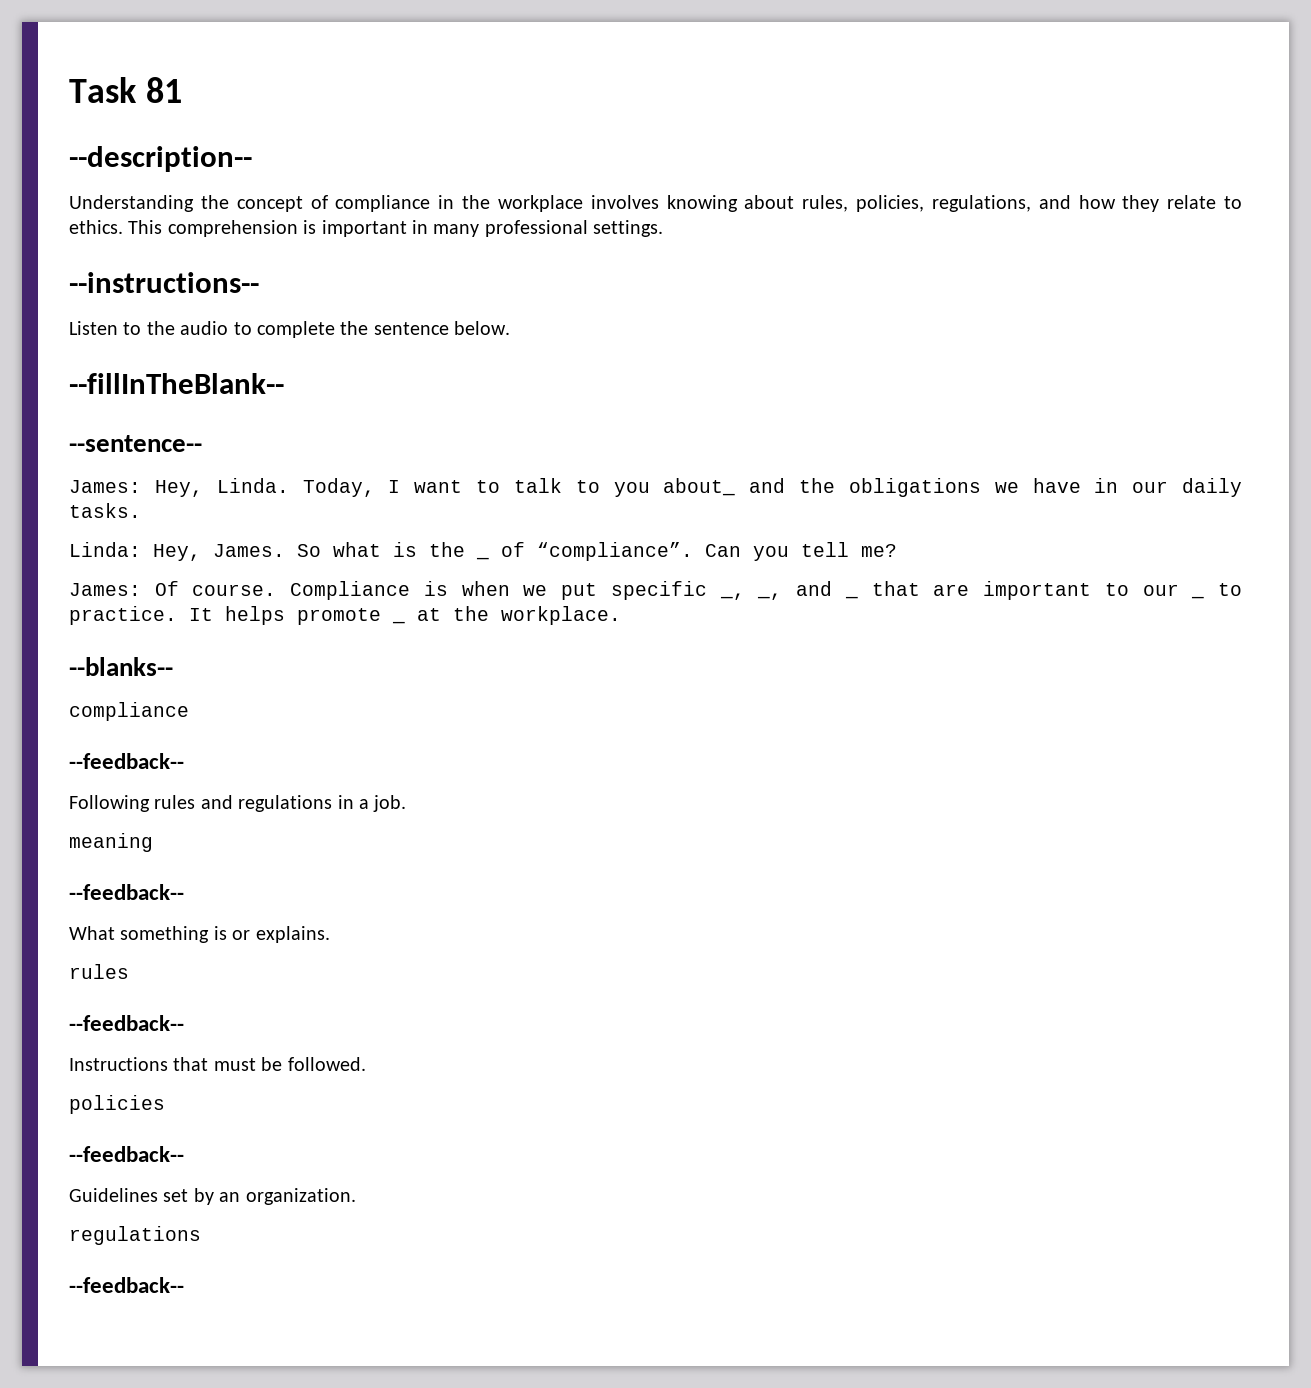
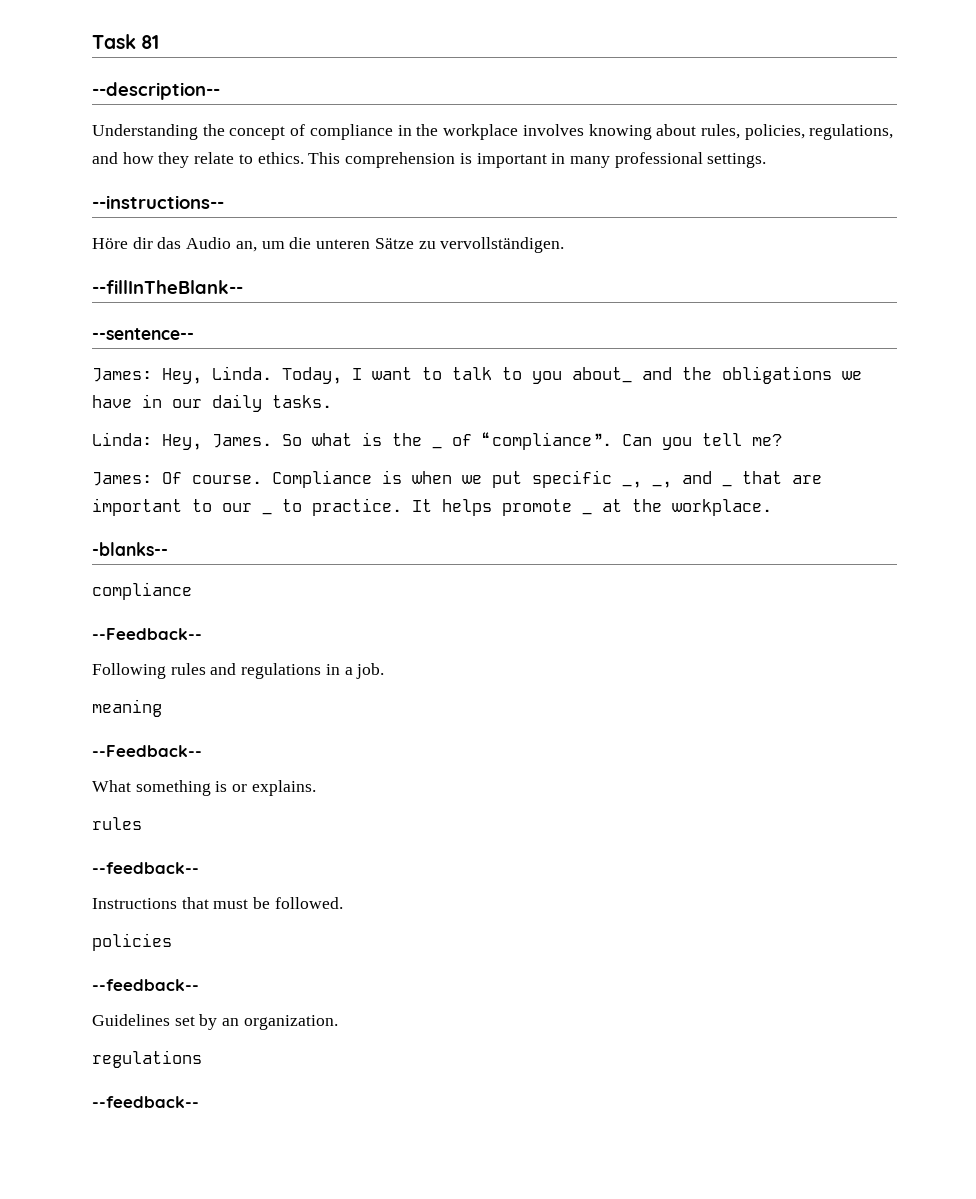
[69,321,511,338] Listen to the audio to complete the sentence below. -> [92,237,565,253] Höre dir das Audio an, um die unteren Sätze zu vervollständigen.
[69,657,173,676] --blanks-- -> [92,542,168,556] -blanks--
[69,753,184,769] --feedback-- -> [92,628,202,640] --Feedback--
[69,884,184,900] --feedback-- -> [92,745,202,757] --Feedback--

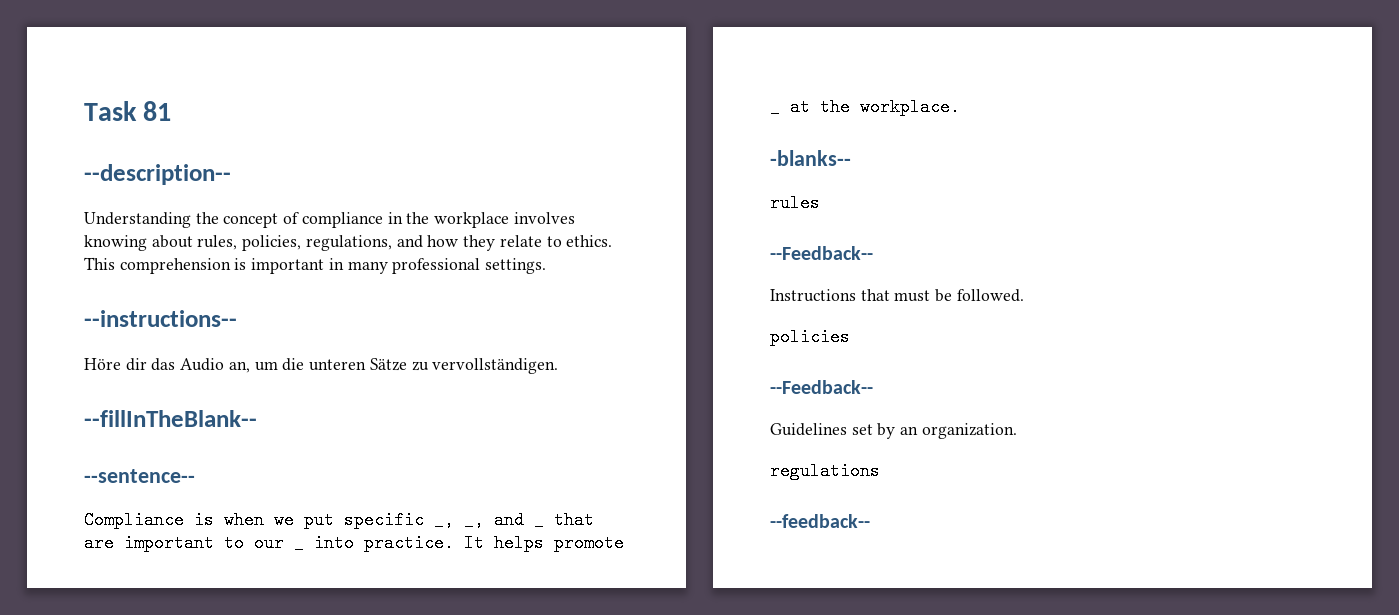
[92,366,862,384] [92,394,332,412] [92,432,422,450] [432,446,442,449] [452,432,782,450] [92,472,262,486] James: Hey, Linda. Today, I want to talk to you about_ and the obligations we have in our daily tasks. // Linda: Hey, James. So what is the _ of “compliance”. Can you tell me? // James: Of course. -> (195, 476) none
[282,499,302,512] to -> [314,534,354,552] into
[92,582,192,600] [92,628,202,640] [92,663,385,679] [92,699,162,717] [92,745,202,757] [92,780,316,796] [92,817,142,830] [92,862,199,874] compliance // --Feedback-- // Following rules and regulations in a job. // meaning // --Feedback-- // What something is or explains. // rules // --feedback-- -> [770,194,820,212] [770,246,873,260] rules // --Feedback--
[92,979,199,991] --feedback-- -> [770,380,873,394] --Feedback--

